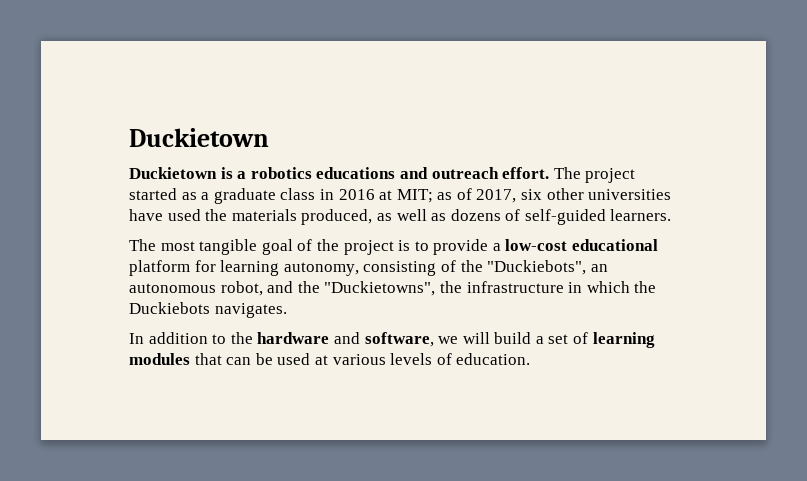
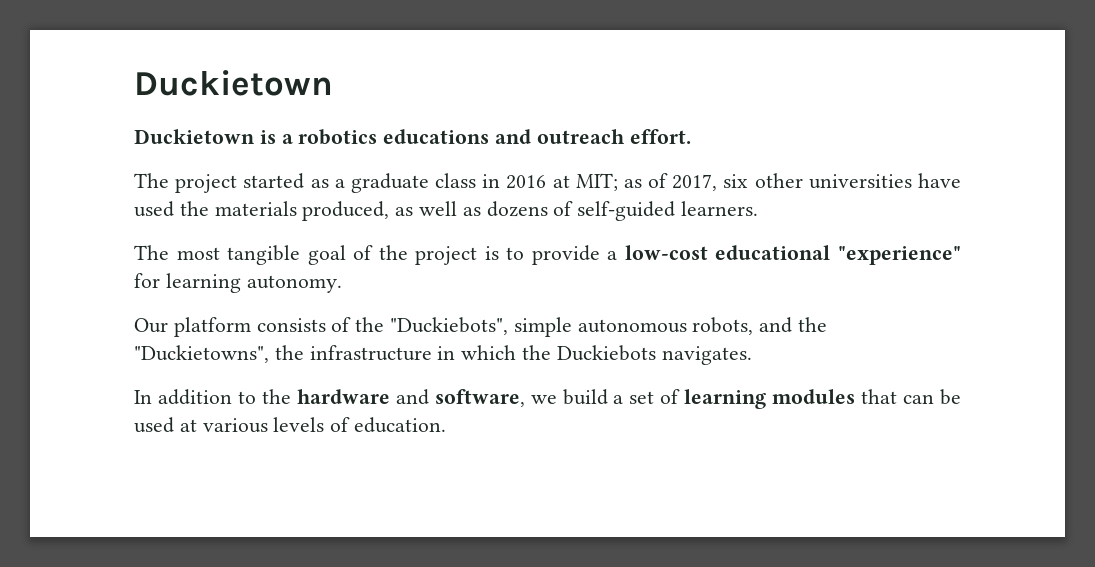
(550, 173) none -> (691, 136) //
[129,260,190,276] platform -> [838,246,962,265] "experience"
[283,260,608,276] [129,281,263,296] autonomy, consisting of the "Duckiebots", an autonomous robot, -> [246,275,342,293] [134,317,754,337] autonomy. // Our platform consists of the "Duckiebots", simple autonomous robots,
[462,332,490,344] will -> (557, 399) none

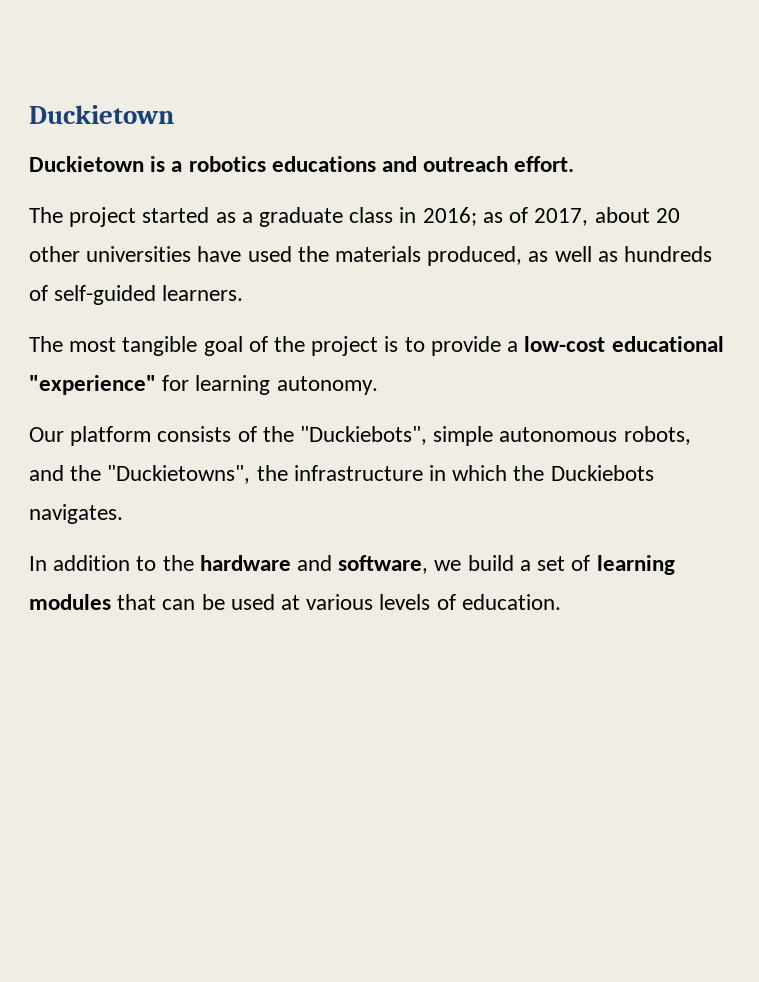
[506,173,618,191] 2016 at MIT; -> [422,207,477,226] 2016;
[723,174,749,188] six -> [594,207,680,223] about 20
[486,201,548,217] dozens -> [624,246,713,262] hundreds

